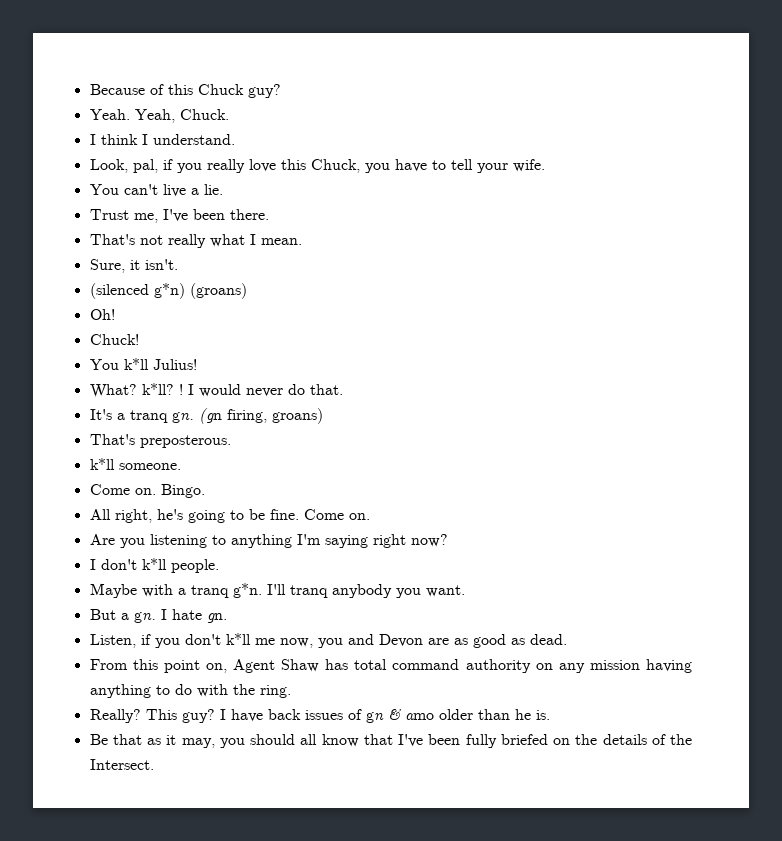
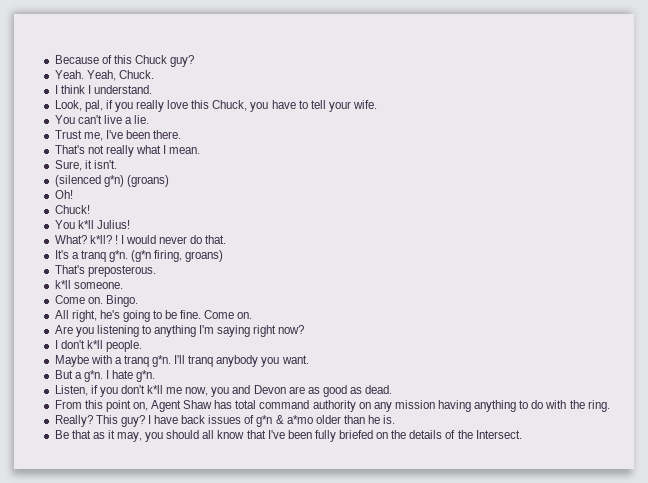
[171,408,222,424] gn. (gn -> [108,250,152,262] g*n. (g*n
[133,612,156,623] gn. -> [83,370,103,382] g*n.
[206,613,227,623] gn. -> [136,370,156,382] g*n.
[365,709,434,723] gn & amo -> [256,415,313,427] g*n & a*mo

